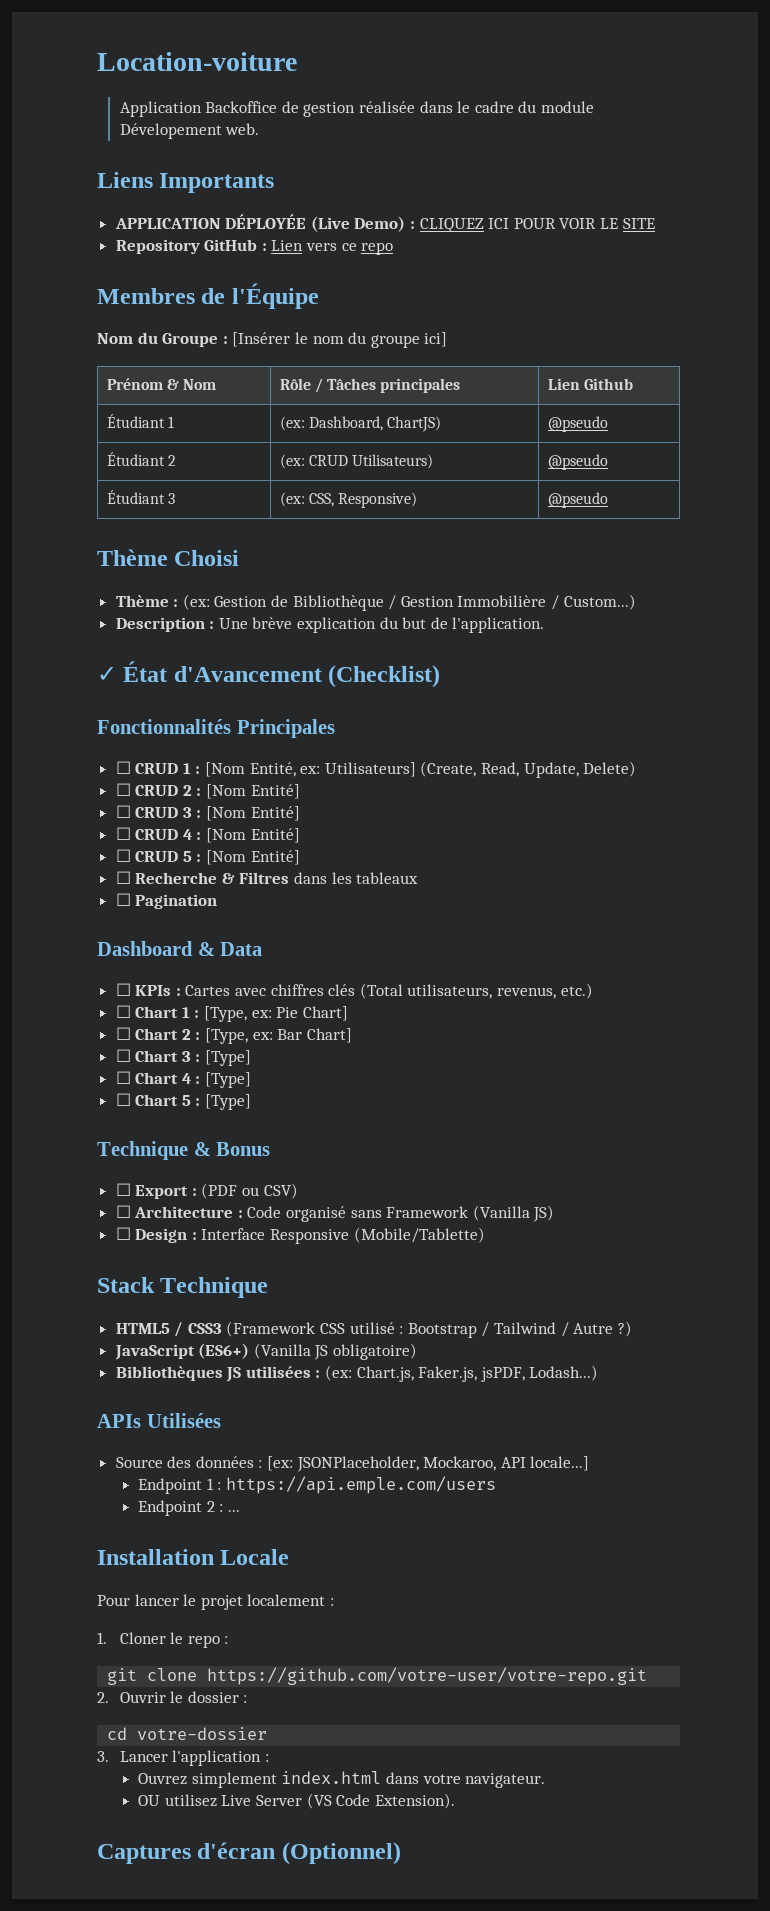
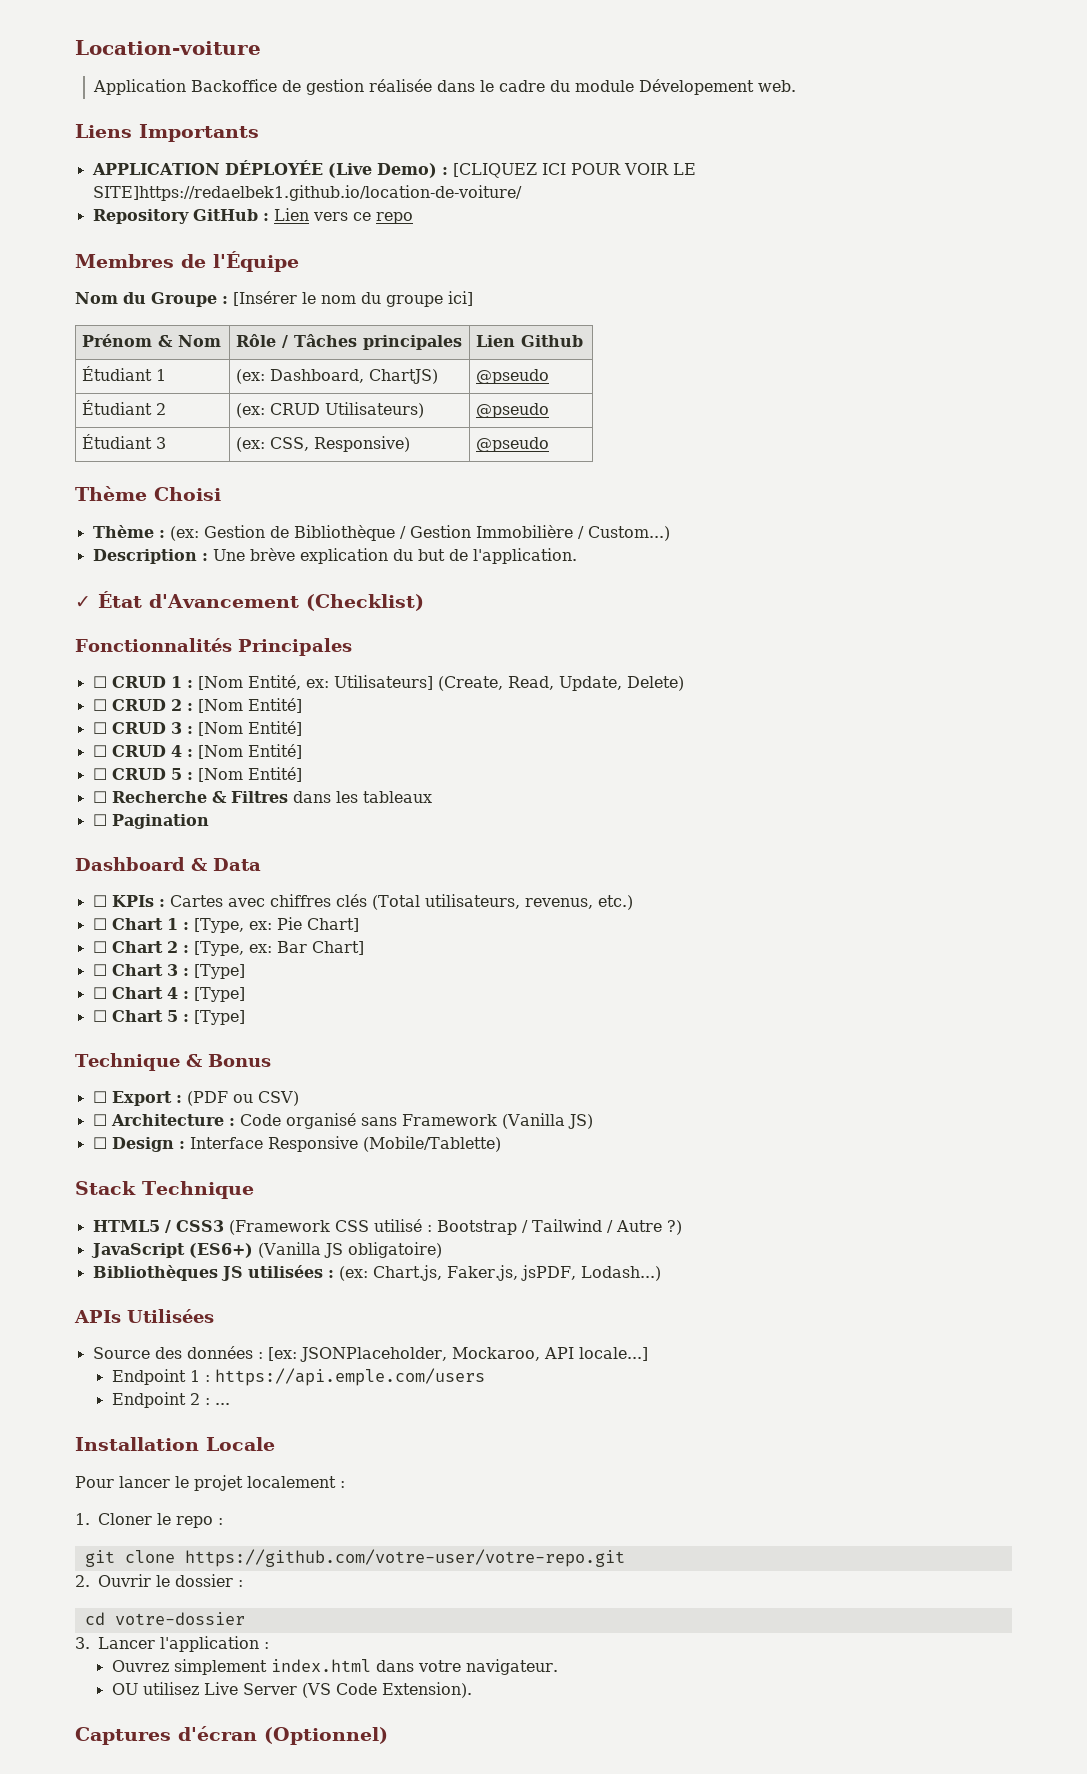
[419,218,484,232] CLIQUEZ -> [452,163,537,178] [CLIQUEZ
[622,218,655,229] SITE -> [92,185,522,201] SITE]https://redaelbek1.github.io/location-de-voiture/

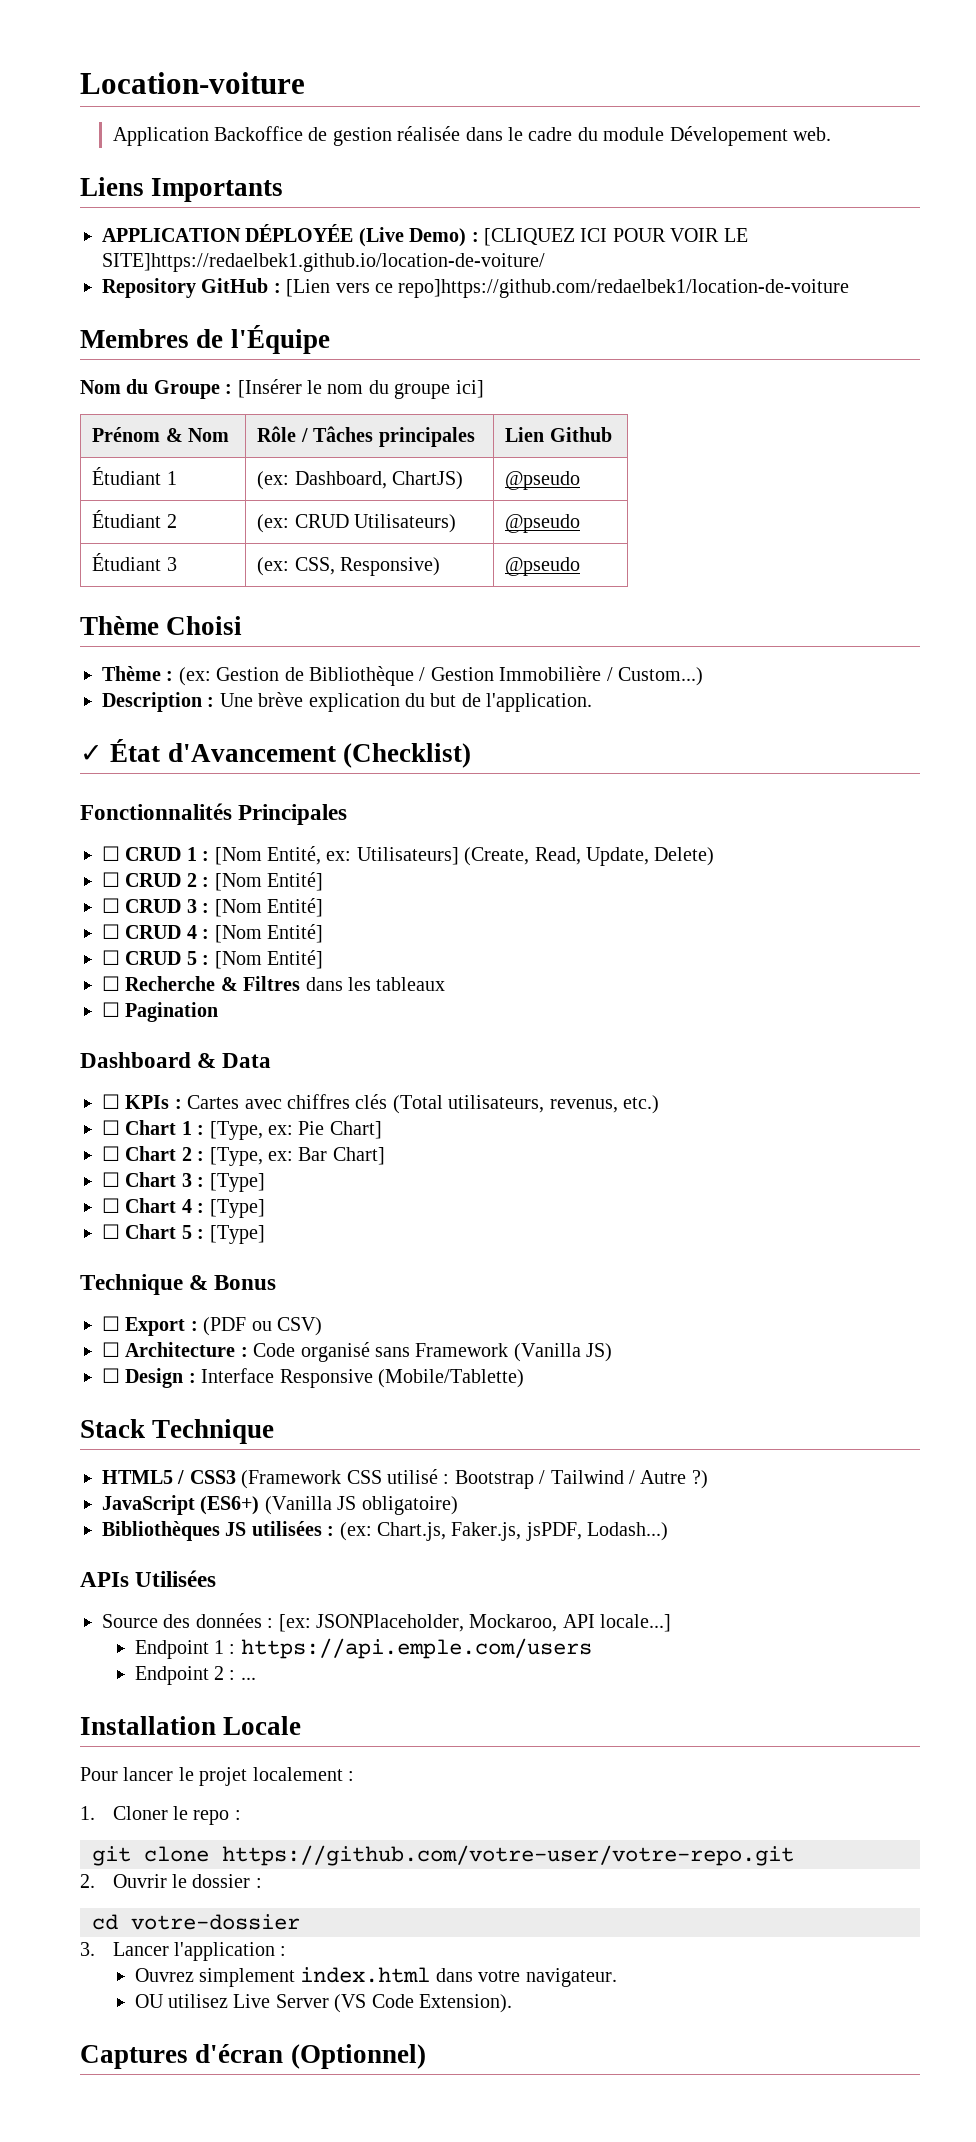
[273,208,309,221] Lien -> [286,279,331,297] [Lien
[375,212,413,224] repo -> [398,279,850,298] repo]https://github.com/redaelbek1/location-de-voiture

